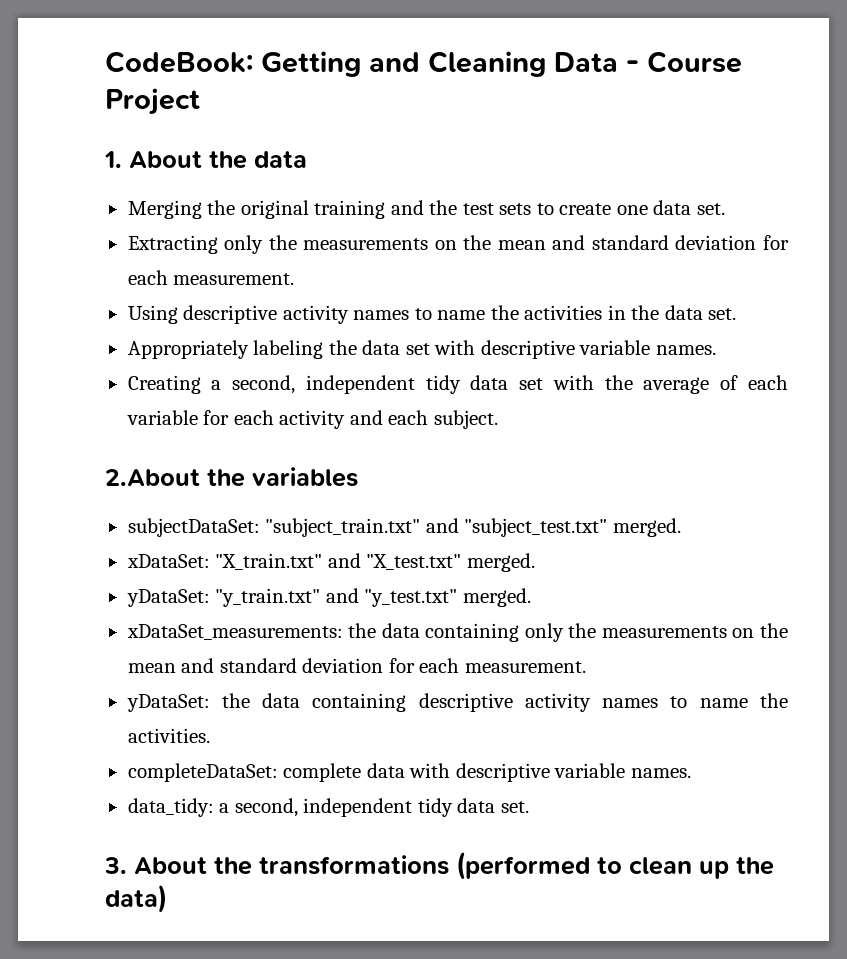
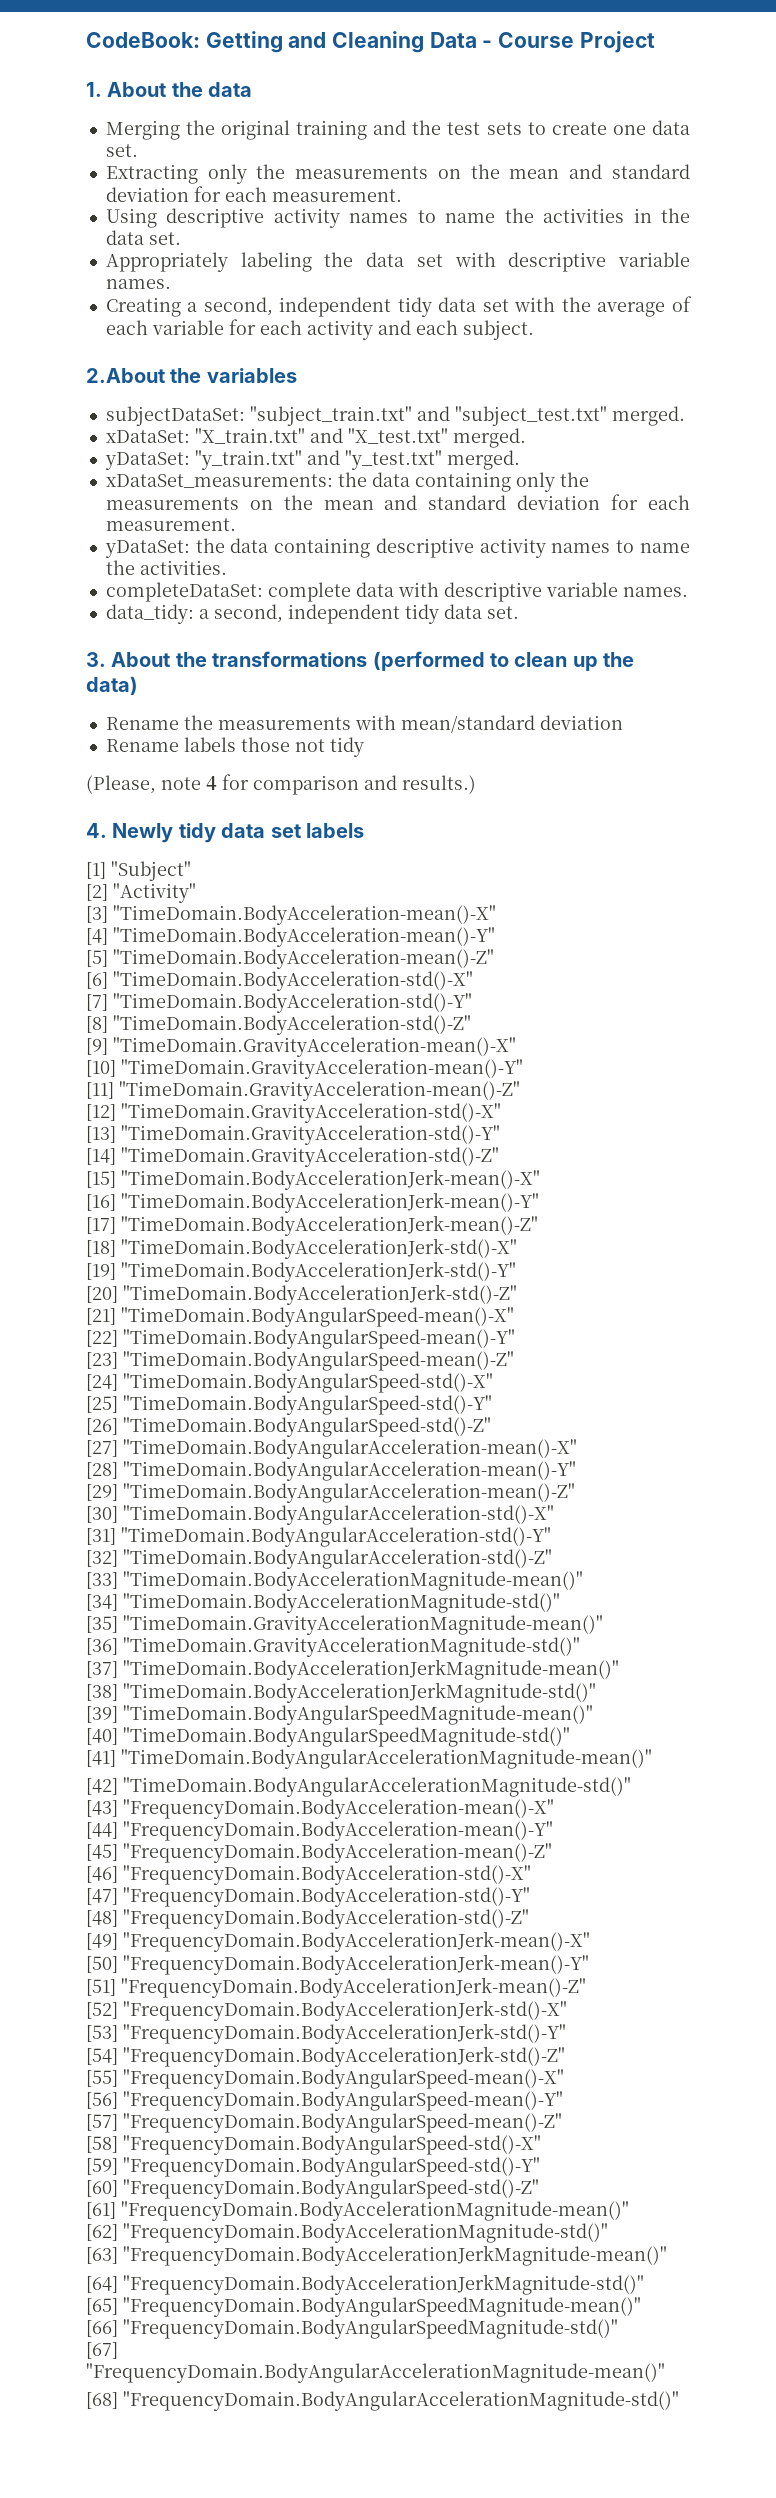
(167, 898) none -> [105,715,623,733] [105,737,364,757] [86,774,476,795] [86,823,364,843] [86,861,191,881] [86,883,196,903] [86,905,496,925] [86,927,495,947] [86,949,494,969] [86,971,473,991] [86,993,472,1013] [86,1015,471,1035] [86,1037,516,1057] [86,1059,523,1079] [86,1081,520,1101] [86,1103,501,1123] [86,1125,500,1145] [86,1147,499,1167] [86,1169,540,1190] [86,1192,539,1213] [86,1215,538,1236] [86,1238,517,1259] [86,1261,516,1282] [86,1284,517,1305] [86,1307,514,1327] [86,1329,515,1349] [86,1351,514,1371] [86,1373,493,1393] [86,1395,492,1415] [86,1417,491,1437] [86,1439,577,1459] [86,1461,576,1481] [86,1483,575,1503] [86,1505,554,1525] [86,1527,551,1547] [86,1549,552,1569] [86,1571,583,1591] [86,1593,560,1613] [86,1615,603,1635] [86,1637,580,1657] [86,1659,619,1680] [86,1682,596,1703] [86,1705,593,1725] [86,1727,570,1747] [86,1749,652,1769] [86,1777,631,1797] [86,1799,554,1819] [86,1821,553,1841] [86,1843,552,1863] [86,1865,531,1885] [86,1887,530,1907] [86,1909,529,1929] [86,1931,590,1952] [86,1954,589,1975] [86,1977,586,1998] [86,2000,567,2021] [86,2023,566,2044] [86,2046,565,2067] [86,2069,564,2089] [86,2091,563,2111] [86,2113,562,2133] [86,2135,541,2155] [86,2157,540,2177] [86,2179,539,2199] [86,2201,629,2221] [86,2223,608,2243] [86,2245,667,2266] [86,2274,644,2295] [86,2297,641,2317] [86,2319,618,2339] [86,2342,118,2359] [86,2363,665,2383] [86,2391,679,2411] // Rename the measurements with mean/standard deviation // Rename labels those not tidy // (Please, note 4 for comparison and results.) // 4. Newly tidy data set labels // [1] "Subject" // [2] "Activity" // [3] "TimeDomain.BodyAcceleration-mean()-X" // [4] "TimeDomain.BodyAcceleration-mean()-Y" // [5] "TimeDomain.BodyAcceleration-mean()-Z" // [6] "TimeDomain.BodyAcceleration-std()-X" // [7] "TimeDomain.BodyAcceleration-std()-Y" // [8] "TimeDomain.BodyAcceleration-std()-Z" // [9] "TimeDomain.GravityAcceleration-mean()-X" // [10] "TimeDomain.GravityAcceleration-mean()-Y" // [11] "TimeDomain.GravityAcceleration-mean()-Z" // [12] "TimeDomain.GravityAcceleration-std()-X" // [13] "TimeDomain.GravityAcceleration-std()-Y" // [14] "TimeDomain.GravityAcceleration-std()-Z" // [15] "TimeDomain.BodyAccelerationJerk-mean()-X" // [16] "TimeDomain.BodyAccelerationJerk-mean()-Y" // [17] "TimeDomain.BodyAccelerationJerk-mean()-Z" // [18] "TimeDomain.BodyAccelerationJerk-std()-X" // [19] "TimeDomain.BodyAccelerationJerk-std()-Y" // [20] "TimeDomain.BodyAccelerationJerk-std()-Z" // [21] "TimeDomain.BodyAngularSpeed-mean()-X" // [22] "TimeDomain.BodyAngularSpeed-mean()-Y" // [23] "TimeDomain.BodyAngularSpeed-mean()-Z" // [24] "TimeDomain.BodyAngularSpeed-std()-X" // [25] "TimeDomain.BodyAngularSpeed-std()-Y" // [26] "TimeDomain.BodyAngularSpeed-std()-Z" // [27] "TimeDomain.BodyAngularAcceleration-mean()-X" // [28] "TimeDomain.BodyAngularAcceleration-mean()-Y" // [29] "TimeDomain.BodyAngularAcceleration-mean()-Z" // [30] "TimeDomain.BodyAngularAcceleration-std()-X" // [31] "TimeDomain.BodyAngularAcceleration-std()-Y" // [32] "TimeDomain.BodyAngularAcceleration-std()-Z" // [33] "TimeDomain.BodyAccelerationMagnitude-mean()" // [34] "TimeDomain.BodyAccelerationMagnitude-std()" // [35] "TimeDomain.GravityAccelerationMagnitude-mean()" // [36] "TimeDomain.GravityAccelerationMagnitude-std()" // [37] "TimeDomain.BodyAccelerationJerkMagnitude-mean()" // [38] "TimeDomain.BodyAccelerationJerkMagnitude-std()" // [39] "TimeDomain.BodyAngularSpeedMagnitude-mean()" // [40] "TimeDomain.BodyAngularSpeedMagnitude-std()" // [41] "TimeDomain.BodyAngularAccelerationMagnitude-mean()" // [42] "TimeDomain.BodyAngularAccelerationMagnitude-std()" // [43] "FrequencyDomain.BodyAcceleration-mean()-X" // [44] "FrequencyDomain.BodyAcceleration-mean()-Y" // [45] "FrequencyDomain.BodyAcceleration-mean()-Z" // [46] "FrequencyDomain.BodyAcceleration-std()-X" // [47] "FrequencyDomain.BodyAcceleration-std()-Y" // [48] "FrequencyDomain.BodyAcceleration-std()-Z" // [49] "FrequencyDomain.BodyAccelerationJerk-mean()-X" // [50] "FrequencyDomain.BodyAccelerationJerk-mean()-Y" // [51] "FrequencyDomain.BodyAccelerationJerk-mean()-Z" // [52] "FrequencyDomain.BodyAccelerationJerk-std()-X" // [53] "FrequencyDomain.BodyAccelerationJerk-std()-Y" // [54] "FrequencyDomain.BodyAccelerationJerk-std()-Z" // [55] "FrequencyDomain.BodyAngularSpeed-mean()-X" // [56] "FrequencyDomain.BodyAngularSpeed-mean()-Y" // [57] "FrequencyDomain.BodyAngularSpeed-mean()-Z" // [58] "FrequencyDomain.BodyAngularSpeed-std()-X" // [59] "FrequencyDomain.BodyAngularSpeed-std()-Y" // [60] "FrequencyDomain.BodyAngularSpeed-std()-Z" // [61] "FrequencyDomain.BodyAccelerationMagnitude-mean()" // [62] "FrequencyDomain.BodyAccelerationMagnitude-std()" // [63] "FrequencyDomain.BodyAccelerationJerkMagnitude-mean()" // [64] "FrequencyDomain.BodyAccelerationJerkMagnitude-std()" // [65] "FrequencyDomain.BodyAngularSpeedMagnitude-mean()" // [66] "FrequencyDomain.BodyAngularSpeedMagnitude-std()" // [67] "FrequencyDomain.BodyAngularAccelerationMagnitude-mean()" // [68] "FrequencyDomain.BodyAngularAccelerationMagnitude-std()"

